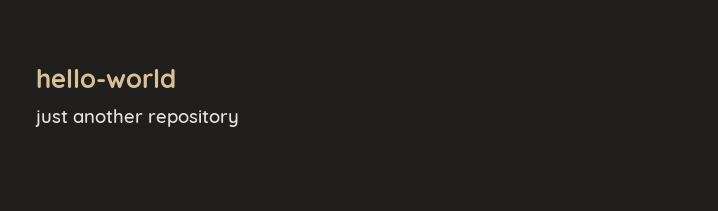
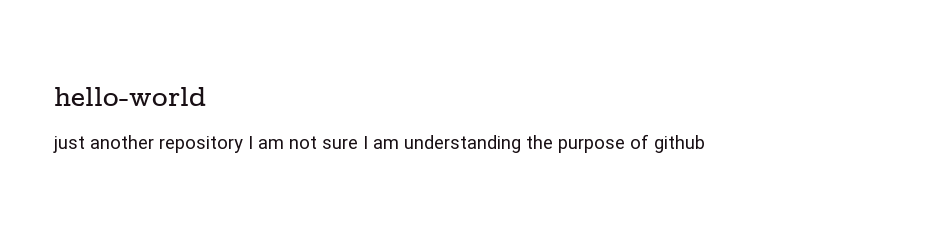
(239, 118) none -> [248,134,705,153] I am not sure I am understanding the purpose of github

